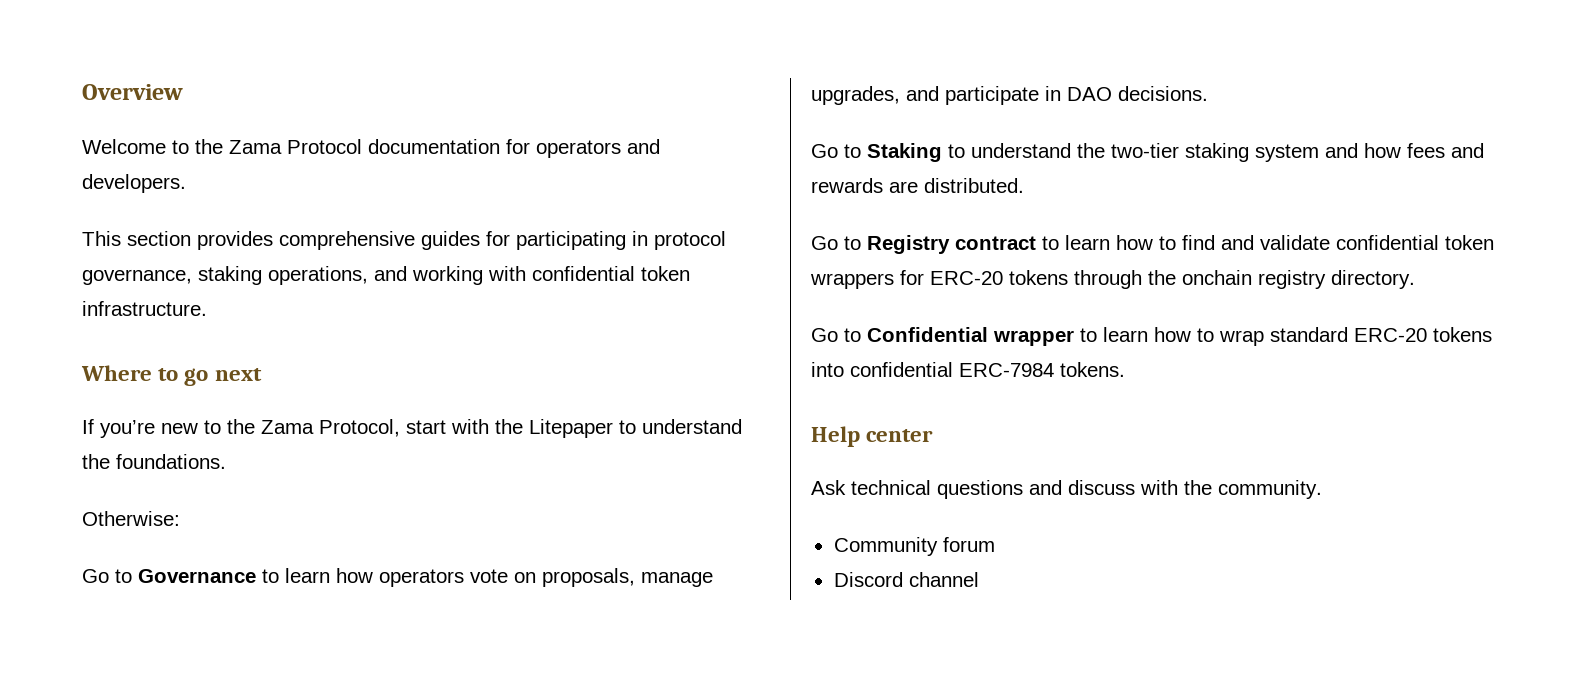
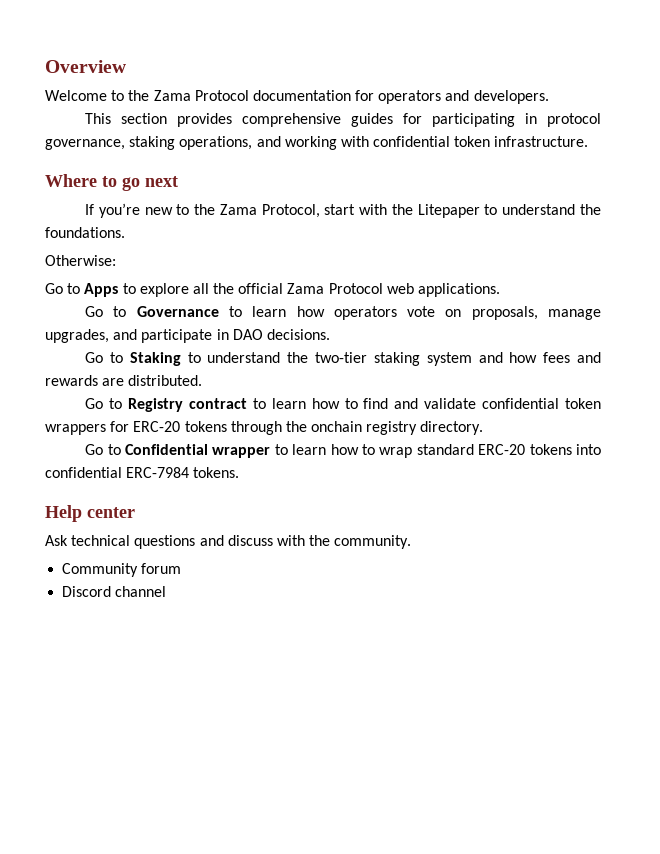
(180, 518) none -> [45,283,501,297] // Go to Apps to explore all the official Zama Protocol web applications.

